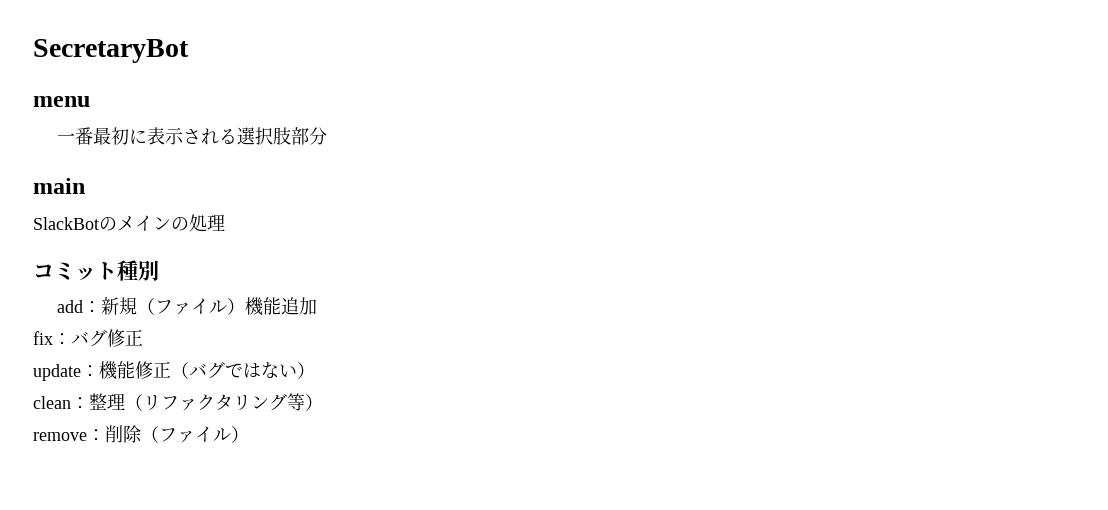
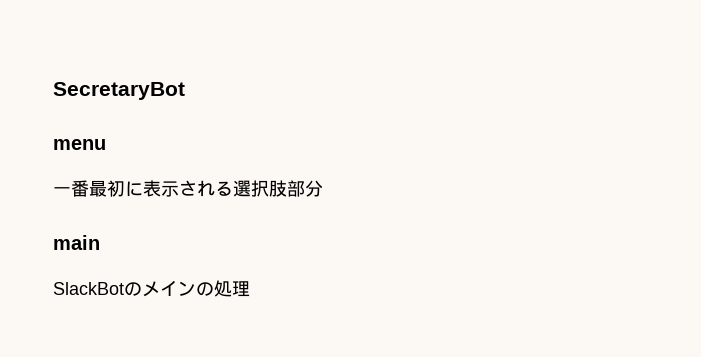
[33,260,159,281] [56,297,317,316] [33,329,143,347] [33,361,315,381] [33,393,323,411] [33,425,249,443] // コミット種別 // add：新規（ファイル）機能追加 // fix：バグ修正 // update：機能修正（バグではない） // clean：整理（リファクタリング等） // remove：削除（ファイル） -> (250, 289) none

